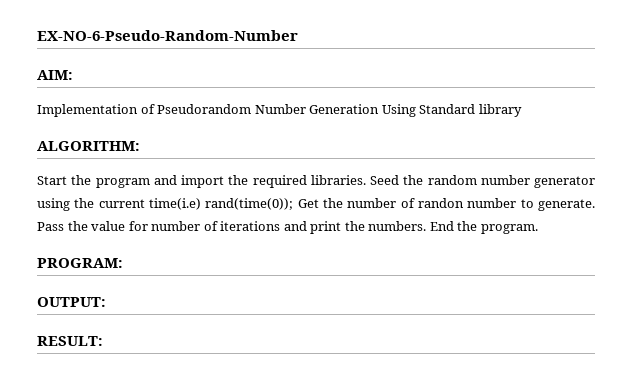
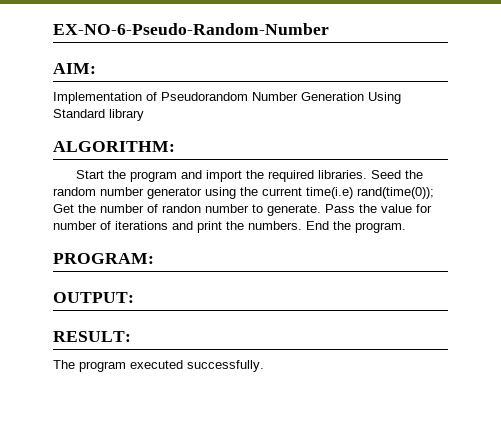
(103, 341) none -> [53,360,264,372] // The program executed successfully.

